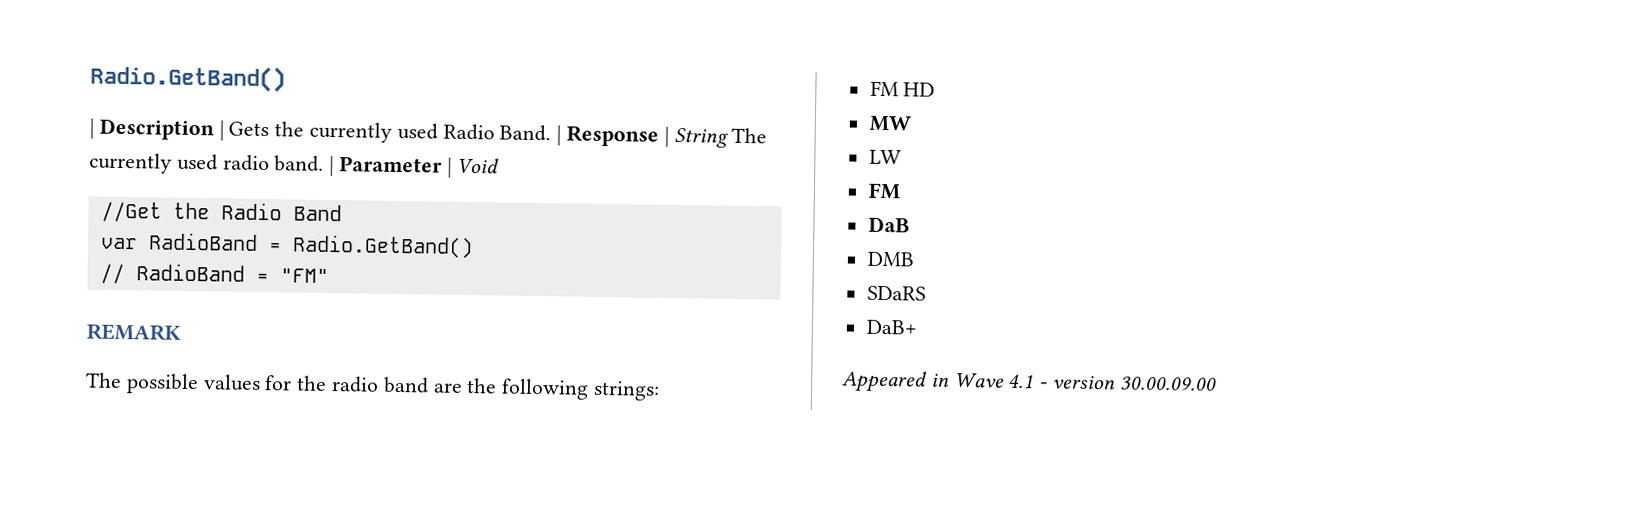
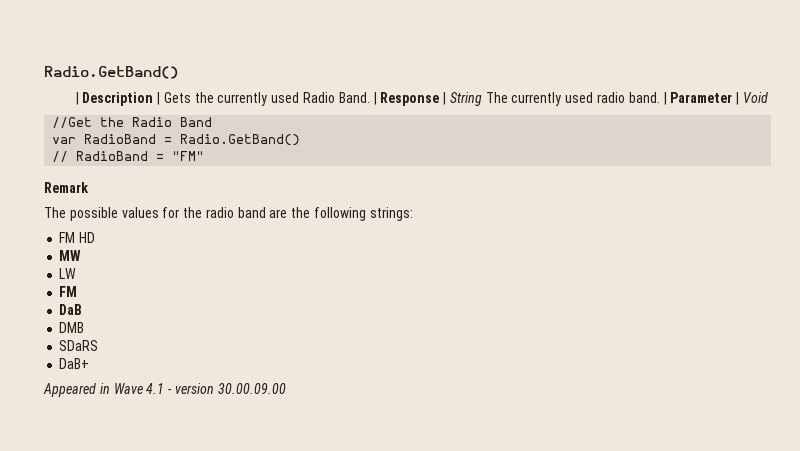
[86,323,181,341] REMARK -> [44,182,89,193] Remark

